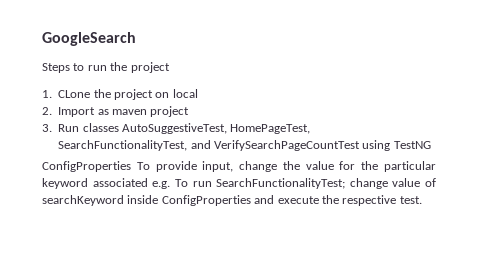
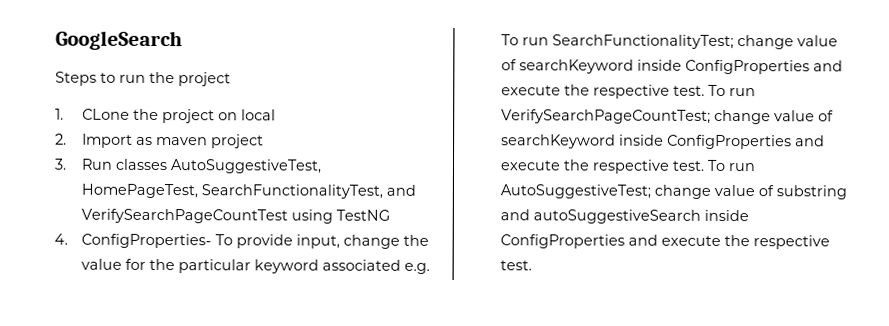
[42,161,131,172] ConfigProperties -> [54,233,212,249] 4. ConfigProperties-
(422, 200) none -> [707,84,756,97] [500,109,834,125] [500,134,825,150] [499,159,756,174] [499,184,847,200] [499,209,749,224] [499,234,830,250] [499,260,532,271] To run VerifySearchPageCountTest; change value of searchKeyword inside ConfigProperties and execute the respective test. To run AutoSuggestiveTest; change value of substring and autoSuggestiveSearch inside ConfigProperties and execute the respective test.

